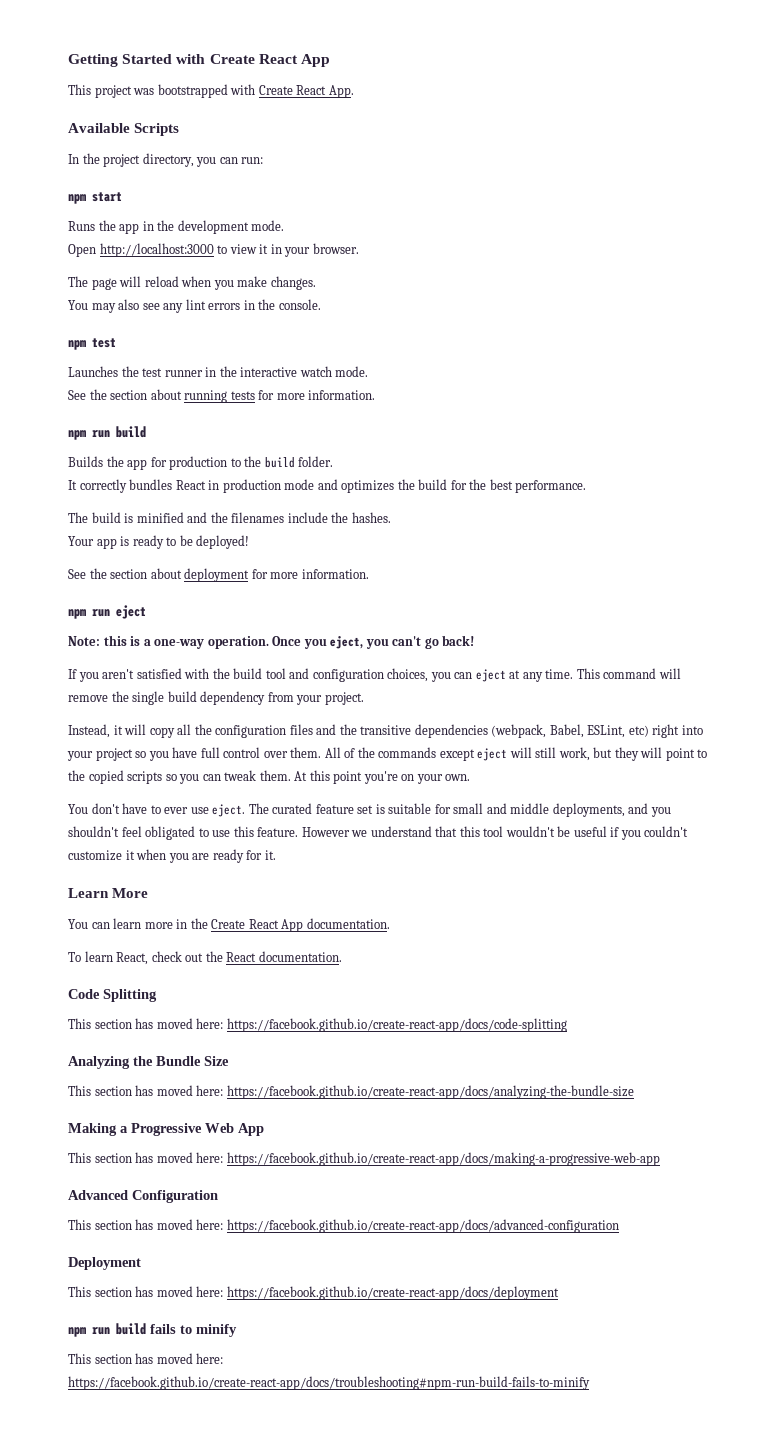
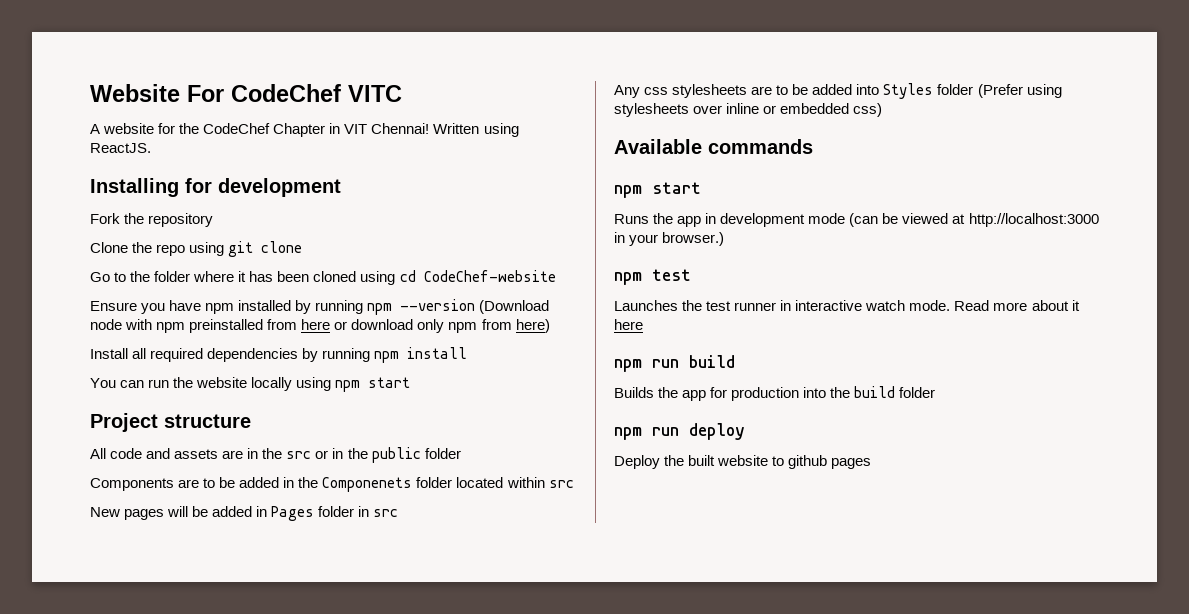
[68,54,330,67] [68,84,354,98] [68,123,180,136] [68,153,264,167] Getting Started with Create React App // This project was bootstrapped with Create React App. // Available Scripts // In the project directory, you can run: -> [90,84,402,102] [90,123,519,137] [90,143,151,153] [90,178,341,197] [90,213,214,227] [90,241,303,257] [90,270,556,285] [90,299,550,315] [90,319,550,333] [90,347,468,363] [90,377,411,392] [90,413,251,432] [90,447,461,463] [90,477,574,492] [90,506,399,521] [614,83,1062,99] [614,103,883,117] [614,139,813,154] Website For CodeChef VITC // A website for the CodeChef Chapter in VIT Chennai! Written using ReactJS. // Installing for development // Fork the repository // Clone the repo using git clone // Go to the folder where it has been cloned using cd CodeChef-website // Ensure you have npm installed by running npm --version (Download node with npm preinstalled from here or download only npm from here) // Install all required dependencies by running npm install // You can run the website locally using npm start // Project structure // All code and assets are in the src or in the public folder // Components are to be added in the Componenets folder located within src // New pages will be added in Pages folder in src // Any css stylesheets are to be added into Styles folder (Prefer using stylesheets over inline or embedded css) // Available commands
[157,220,285,234] [68,243,359,257] [68,276,316,290] [68,299,321,313] the development mode. // Open http://localhost:3000 to view it in your browser. // The page will reload when you make changes. // You may also see any lint errors in the console. -> [720,213,1099,227] [614,232,725,246] development mode (can be viewed at http://localhost:3000 in your browser.)
[219,366,237,377] the -> (792, 305) none
[68,389,376,403] // See the section about running tests for more information. -> [954,300,1080,311] [614,319,643,330] Read more about it here
[230,456,334,468] [68,479,587,493] [68,512,391,523] [68,535,250,549] [68,568,369,582] [68,605,146,619] [68,635,475,649] [68,668,681,682] [68,691,364,705] [68,724,703,738] [67,747,708,761] [68,770,471,784] [68,803,671,817] [68,826,689,840] [68,849,276,863] [68,888,149,898] [68,918,390,932] [68,951,342,965] [68,989,157,1002] [68,1018,567,1032] [68,1056,229,1069] [68,1085,634,1099] [68,1123,264,1136] [68,1152,660,1166] [68,1190,218,1203] [68,1219,619,1233] [68,1257,141,1270] [68,1286,559,1300] [68,1323,237,1337] [68,1353,224,1364] [68,1376,590,1390] to the build folder. // It correctly bundles React in production mode and optimizes the build for the best performance. // The build is minified and the filenames include the hashes. // Your app is ready to be deployed! // See the section about deployment for more information. // npm run eject // Note: this is a one-way operation. Once you eject, you can't go back! // If you aren't satisfied with the build tool and configuration choices, you can eject at any time. This command will remove the single build dependency from your project. // Instead, it will copy all the configuration files and the transitive dependencies (webpack, Babel, ESLint, etc) right into your project so you have full control over them. All of the commands except eject will still work, but they will point to the copied scripts so you can tweak them. At this point you're on your own. // You don't have to ever use eject. The curated feature set is suitable for small and middle deployments, and you shouldn't feel obligated to use this feature. However we understand that this tool wouldn't be useful if you couldn't customize it when you are ready for it. // Learn More // You can learn more in the Create React App documentation. // To learn React, check out the React documentation. // Code Splitting // This section has moved here: https://facebook.github.io/create-react-app/docs/code-splitting // Analyzing the Bundle Size // This section has moved here: https://facebook.github.io/create-react-app/docs/analyzing-the-bundle-size // Making a Progressive Web App // This section has moved here: https://facebook.github.io/create-react-app/docs/making-a-progressive-web-app // Advanced Configuration // This section has moved here: https://facebook.github.io/create-react-app/docs/advanced-configuration // Deployment // This section has moved here: https://facebook.github.io/create-react-app/docs/deployment // npm run build fails to minify // This section has moved here: https://facebook.github.io/create-react-app/docs/troubleshooting#npm-run-build-fails-to-minify -> [803,386,936,398] [614,423,745,440] [614,455,872,469] into the build folder // npm run deploy // Deploy the built website to github pages

